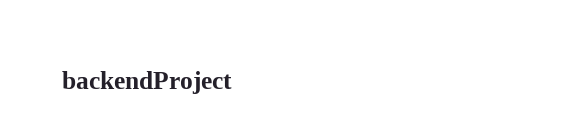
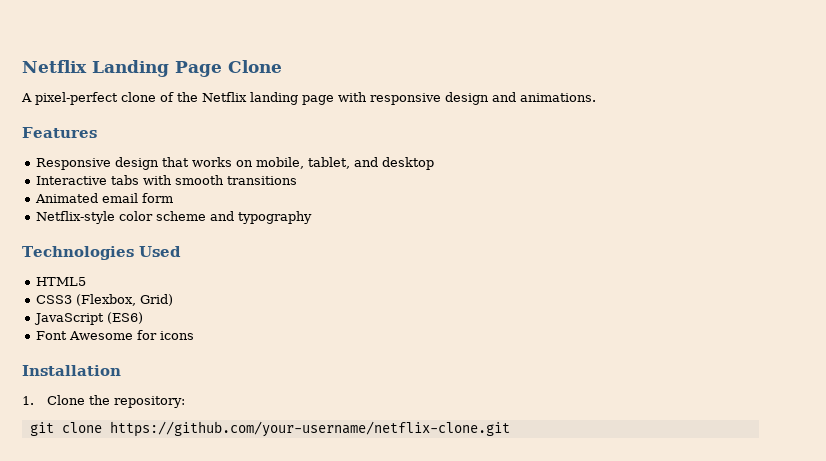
[62,71,232,94] backendProject -> [22,60,282,77] [21,92,596,105] [22,127,97,138] [36,157,435,170] [36,175,298,185] [35,193,174,203] [36,211,313,224] [22,246,181,260] [36,277,87,286] [36,294,174,306] [34,312,144,325] [36,330,195,340] [22,365,121,376] [22,395,185,408] [29,421,510,437] Netflix Landing Page Clone // A pixel-perfect clone of the Netflix landing page with responsive design and animations. // Features // Responsive design that works on mobile, tablet, and desktop // Interactive tabs with smooth transitions // Animated email form // Netflix-style color scheme and typography // Technologies Used // HTML5 // CSS3 (Flexbox, Grid) // JavaScript (ES6) // Font Awesome for icons // Installation // 1. Clone the repository: // git clone https://github.com/your-username/netflix-clone.git

